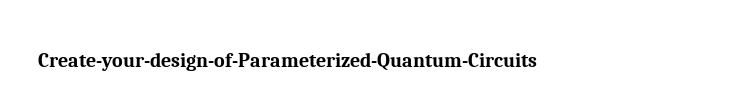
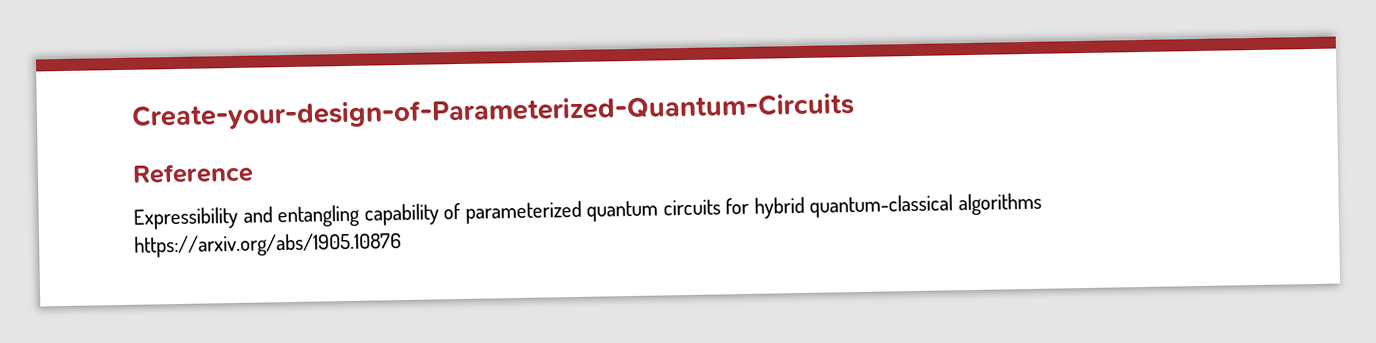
(537, 61) none -> [132,162,254,184] [133,192,1042,230] [134,232,402,258] // Reference // Expressibility and entangling capability of parameterized quantum circuits for hybrid quantum-classical algorithms https://arxiv.org/abs/1905.10876

